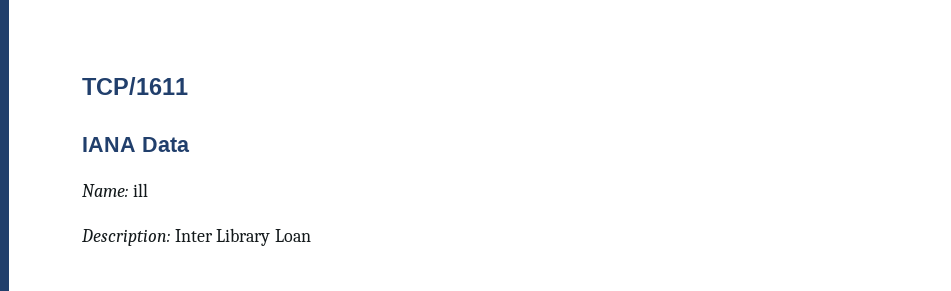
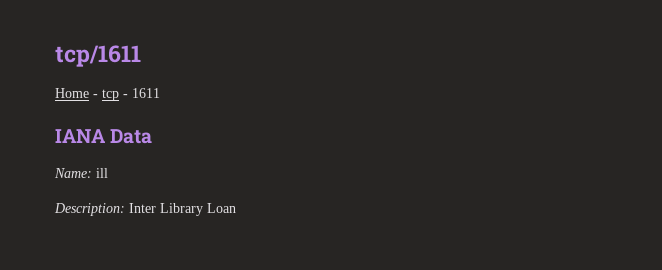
[82,77,188,95] TCP/1611 -> [55,45,141,67] [55,88,160,101] tcp/1611 // Home - tcp - 1611

